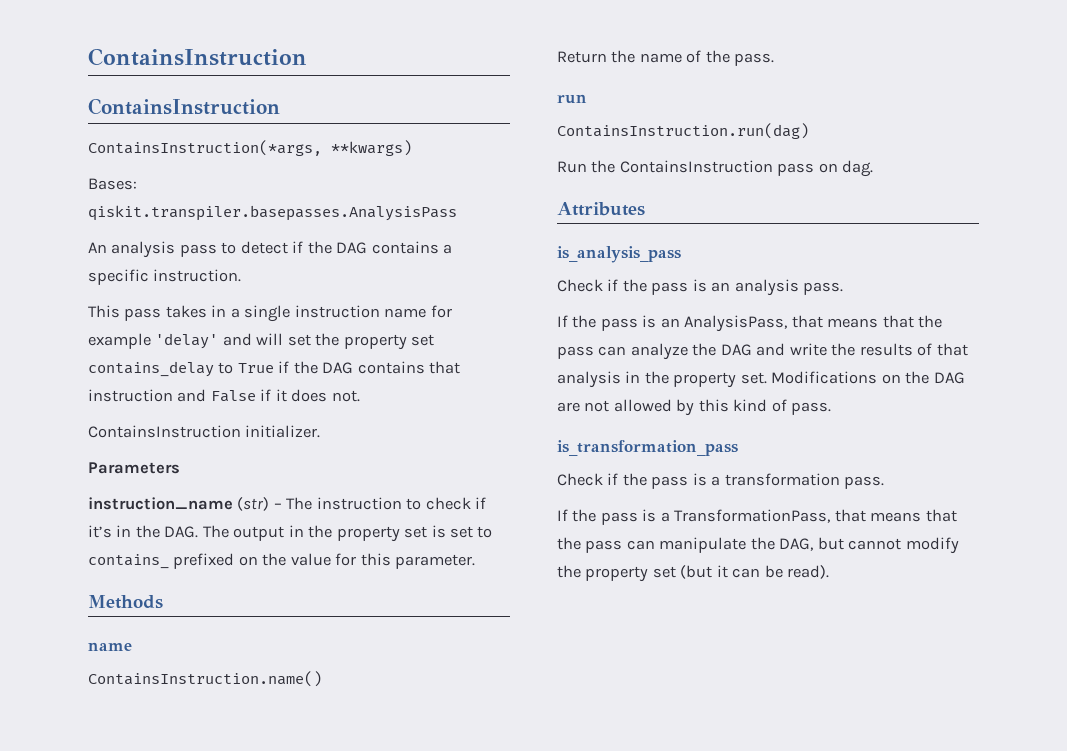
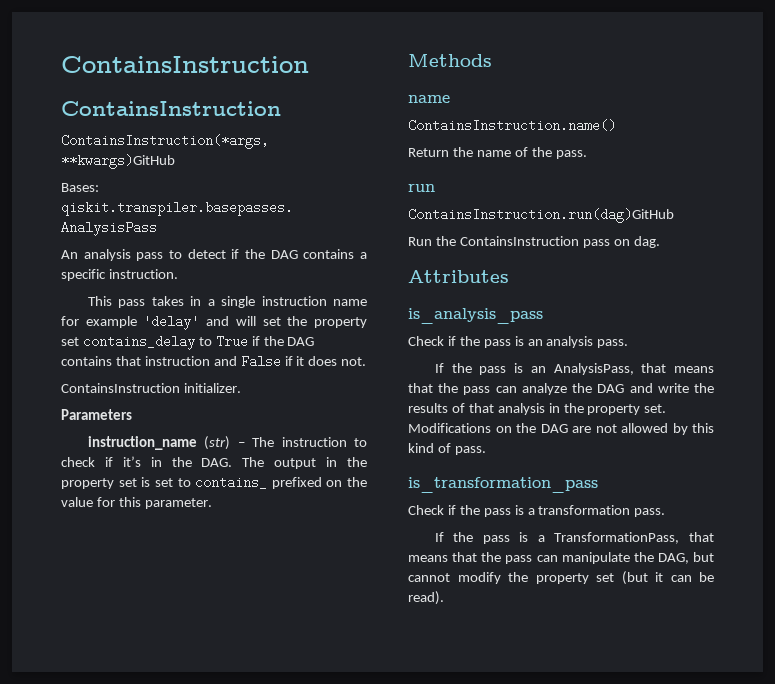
[331,140,412,156] **kwargs) -> [61,154,175,169] **kwargs)GitHub
[557,123,809,139] ContainsInstruction.run(dag) -> [408,208,674,223] ContainsInstruction.run(dag)GitHub

